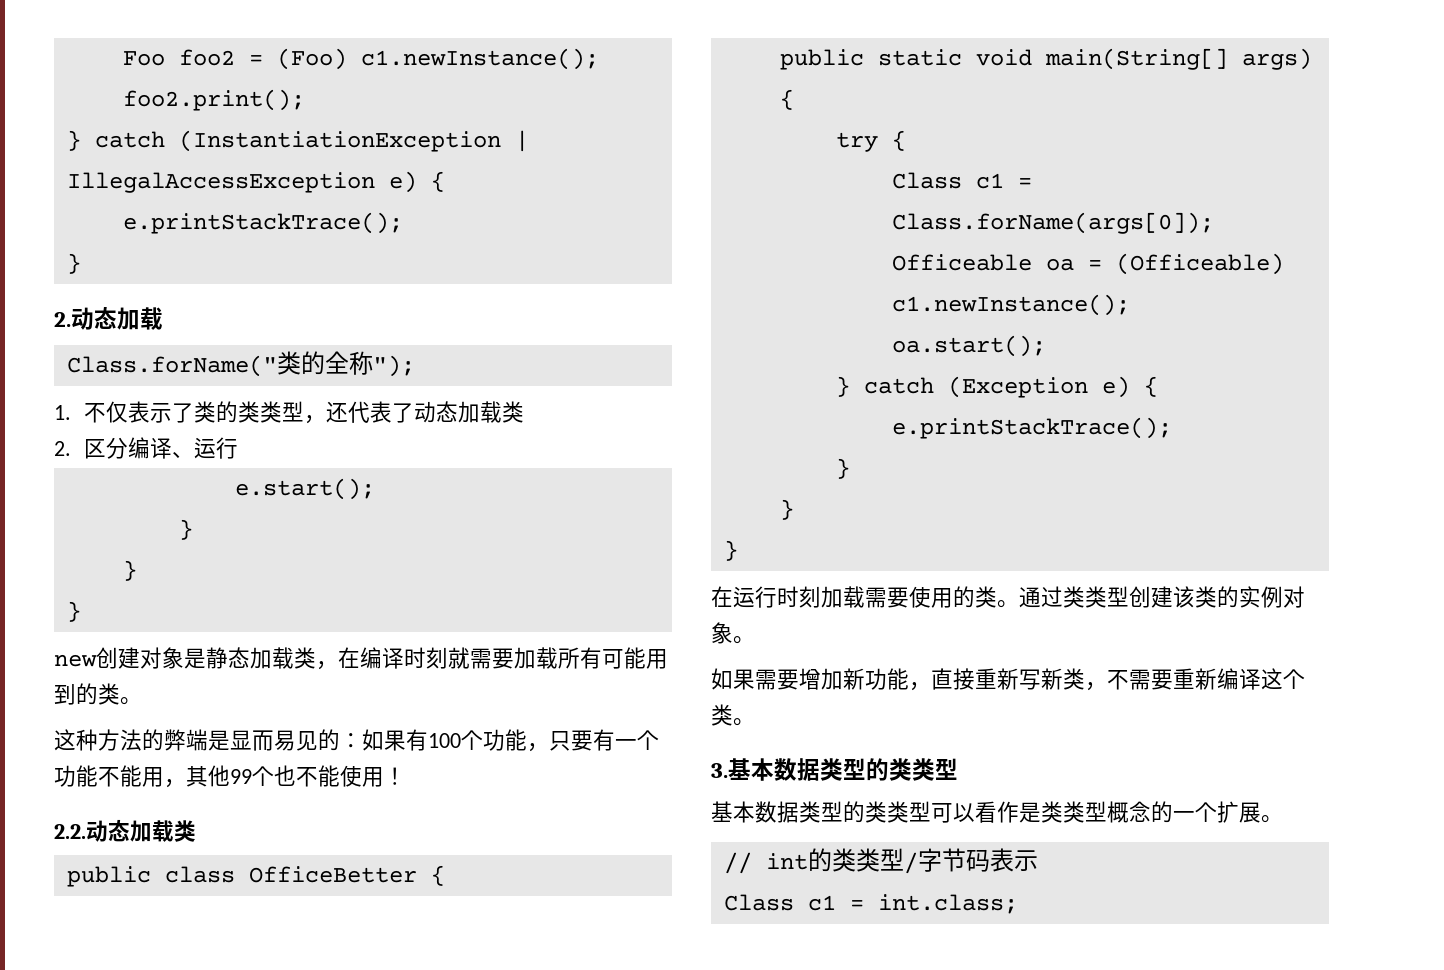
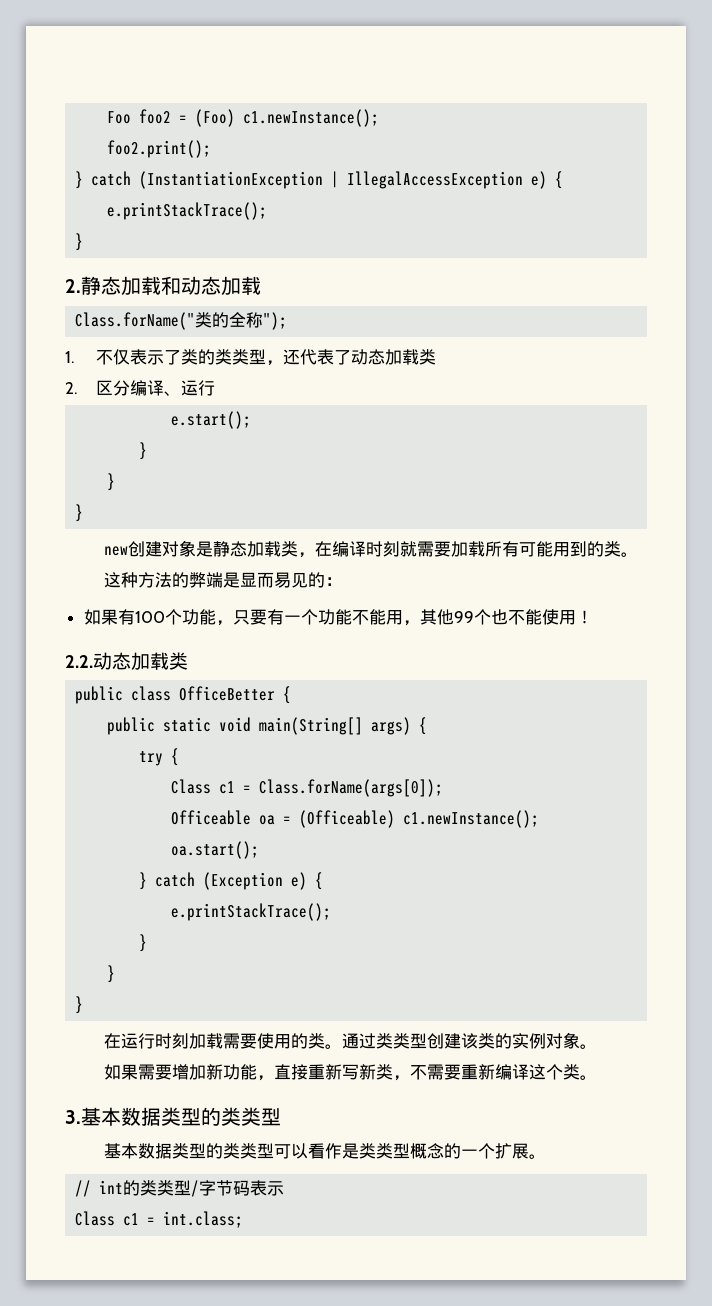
(71, 319) none -> [81,276,181,296] 静态加载和
(362, 740) none -> (343, 581) //

